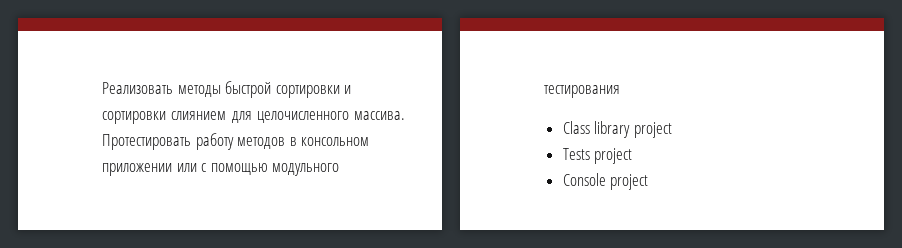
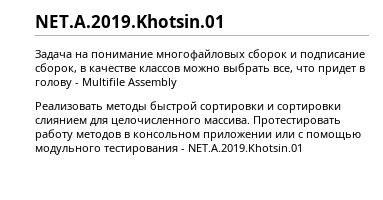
(102, 88) none -> [35,14,225,28] [35,49,365,61] [35,63,365,75] [35,78,177,89] NET.A.2019.Khotsin.01 // Задача на понимание многофайловых сборок и подписание сборок, в качестве классов можно выбрать все, что придет в голову - Multifile Assembly //
[562,121,672,138] [562,148,633,164] [562,173,649,190] // Class library project // Tests project // Console project -> [181,144,303,152] - NET.A.2019.Khotsin.01

